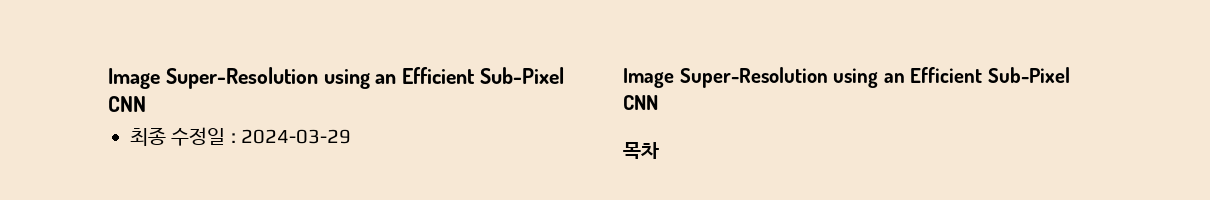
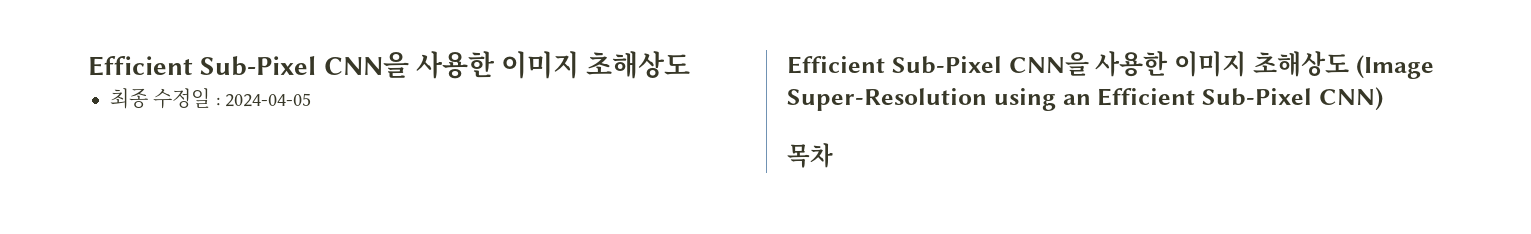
[108,67,565,89] [108,96,146,112] [130,127,352,146] [623,67,1070,88] [623,95,658,110] Image Super-Resolution using an Efficient Sub-Pixel CNN // 최종 수정일 : 2024-03-29 // Image Super-Resolution using an Efficient Sub-Pixel CNN -> [88,51,691,79] [110,88,312,109] [787,51,1434,79] [787,87,1383,111] Efficient Sub-Pixel CNN을 사용한 이미지 초해상도 // 최종 수정일 : 2024-04-05 // Efficient Sub-Pixel CNN을 사용한 이미지 초해상도 (Image Super-Resolution using an Efficient Sub-Pixel CNN)

